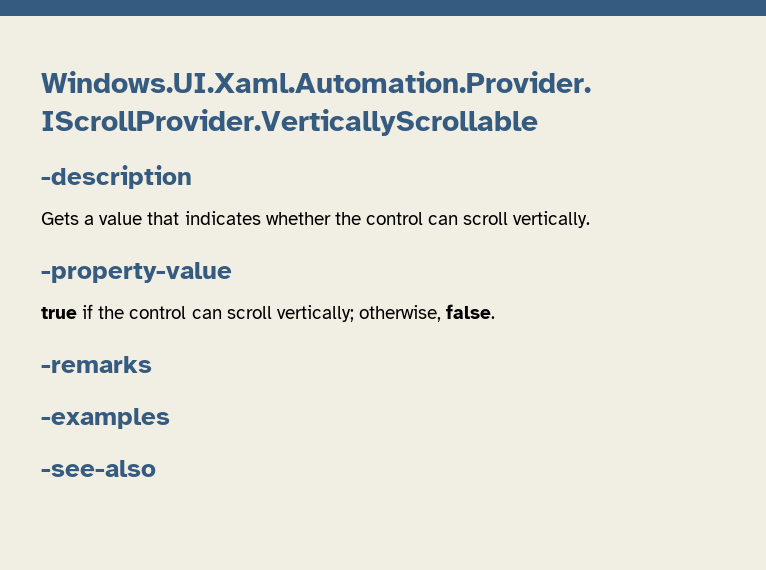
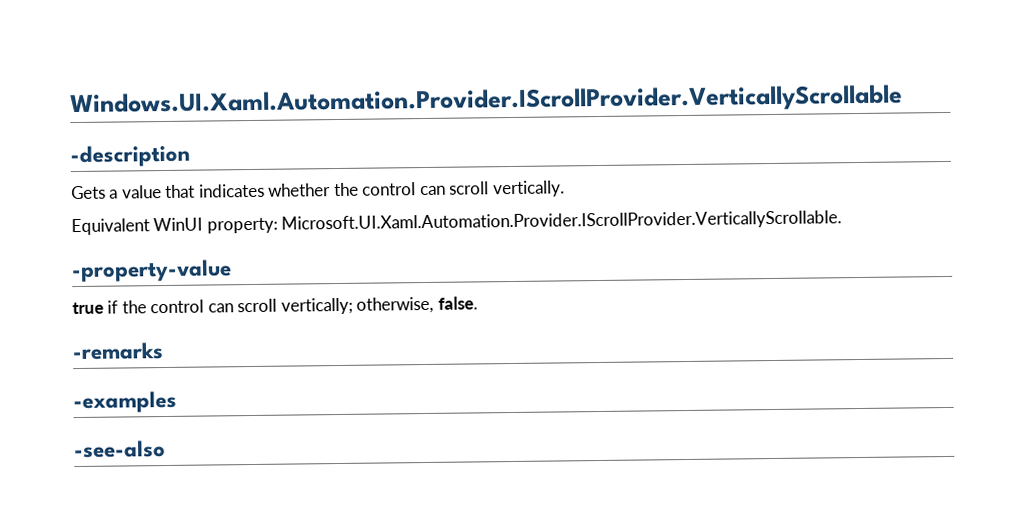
(591, 219) none -> [71,210,843,236] // Equivalent WinUI property: Microsoft.UI.Xaml.Automation.Provider.IScrollProvider.VerticallyScrollable.

